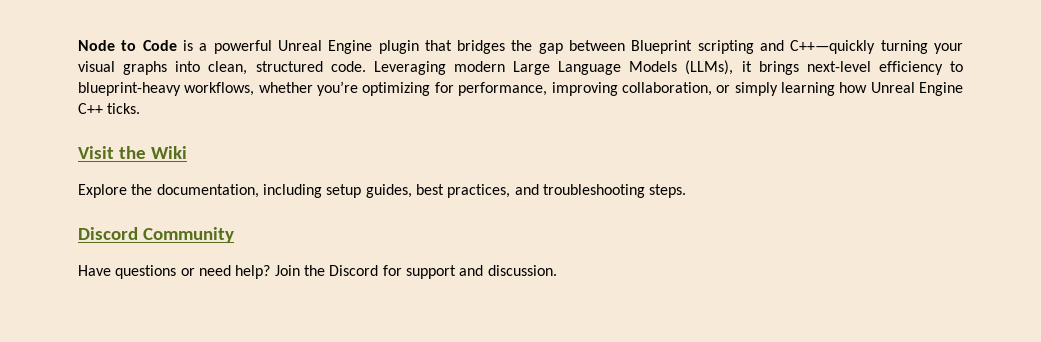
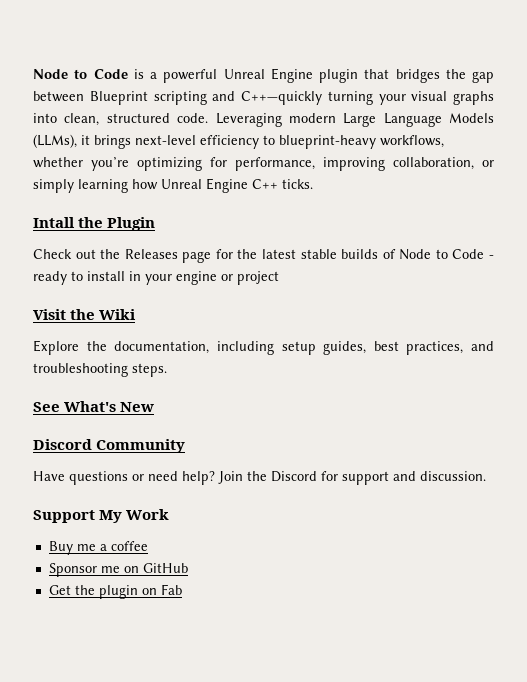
(141, 108) none -> [33,217,156,231] [33,249,494,263] [33,271,279,285] // Intall the Plugin // Check out the Releases page for the latest stable builds of Node to Code - ready to install in your engine or project
(687, 191) none -> [33,401,155,412] // See What's New
(557, 270) none -> [33,509,170,523] [48,541,148,555] [48,563,188,577] [48,584,182,599] // Support My Work // Buy me a coffee // Sponsor me on GitHub // Get the plugin on Fab

